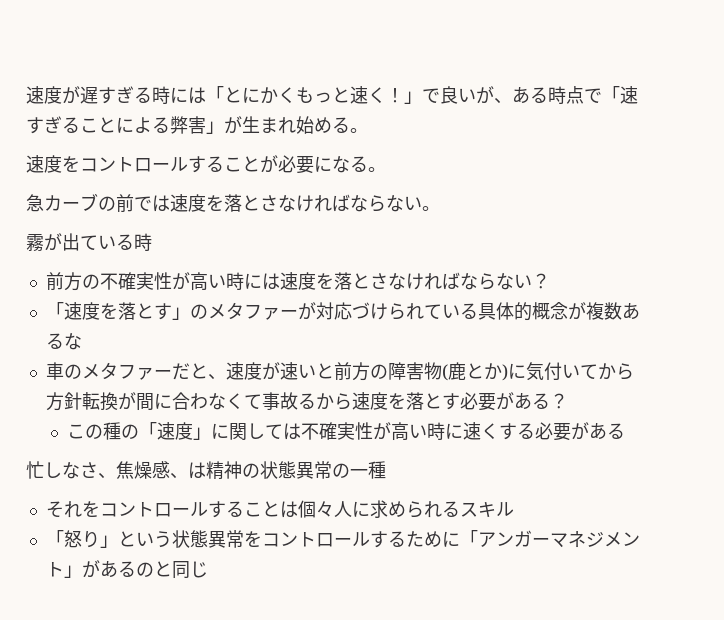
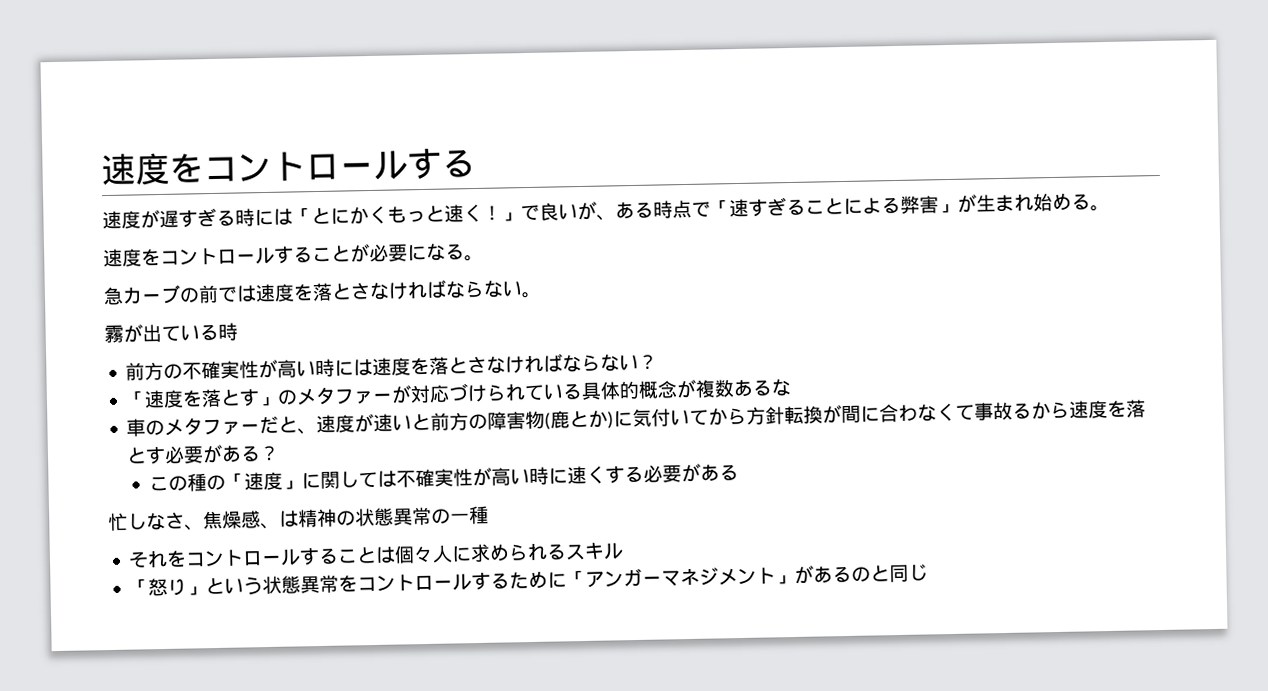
[26,86,62,104] 速度 -> [101,147,476,186] [102,210,141,230] 速度をコントロールする // 速度

